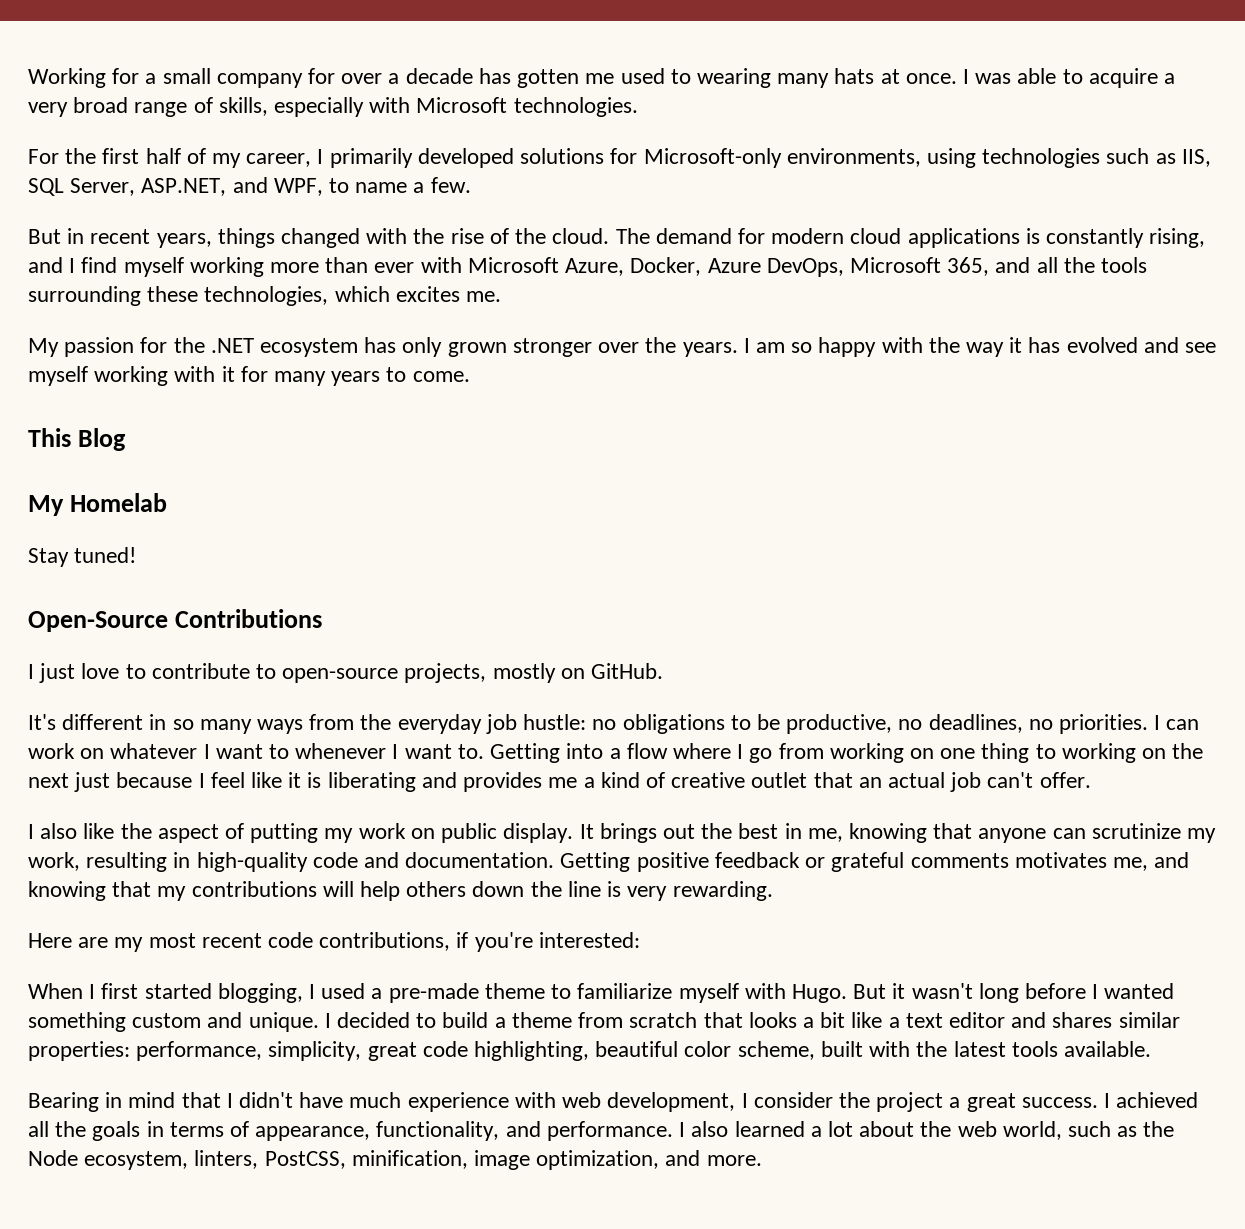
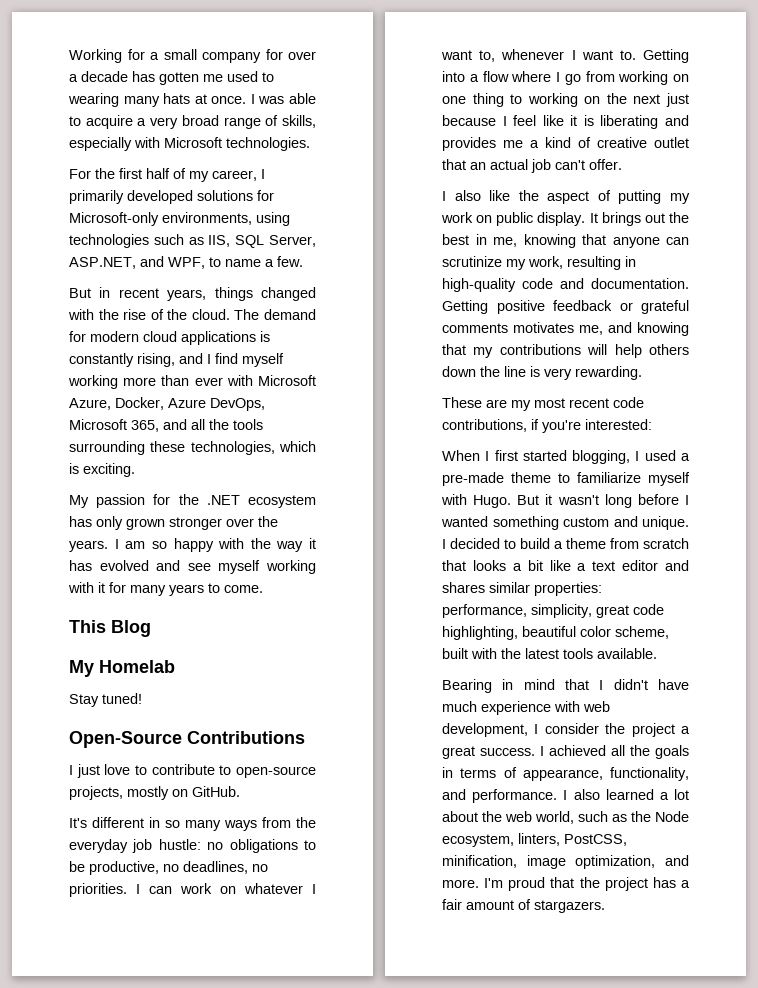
[395,286,502,302] excites me. -> [69,463,135,477] is exciting.
[269,744,290,759] to -> [479,50,496,62] to,
[28,933,72,948] Here -> [442,397,482,408] These
(762, 1160) none -> [484,877,690,891] [442,899,605,913] I'm proud that the project has a fair amount of stargazers.

